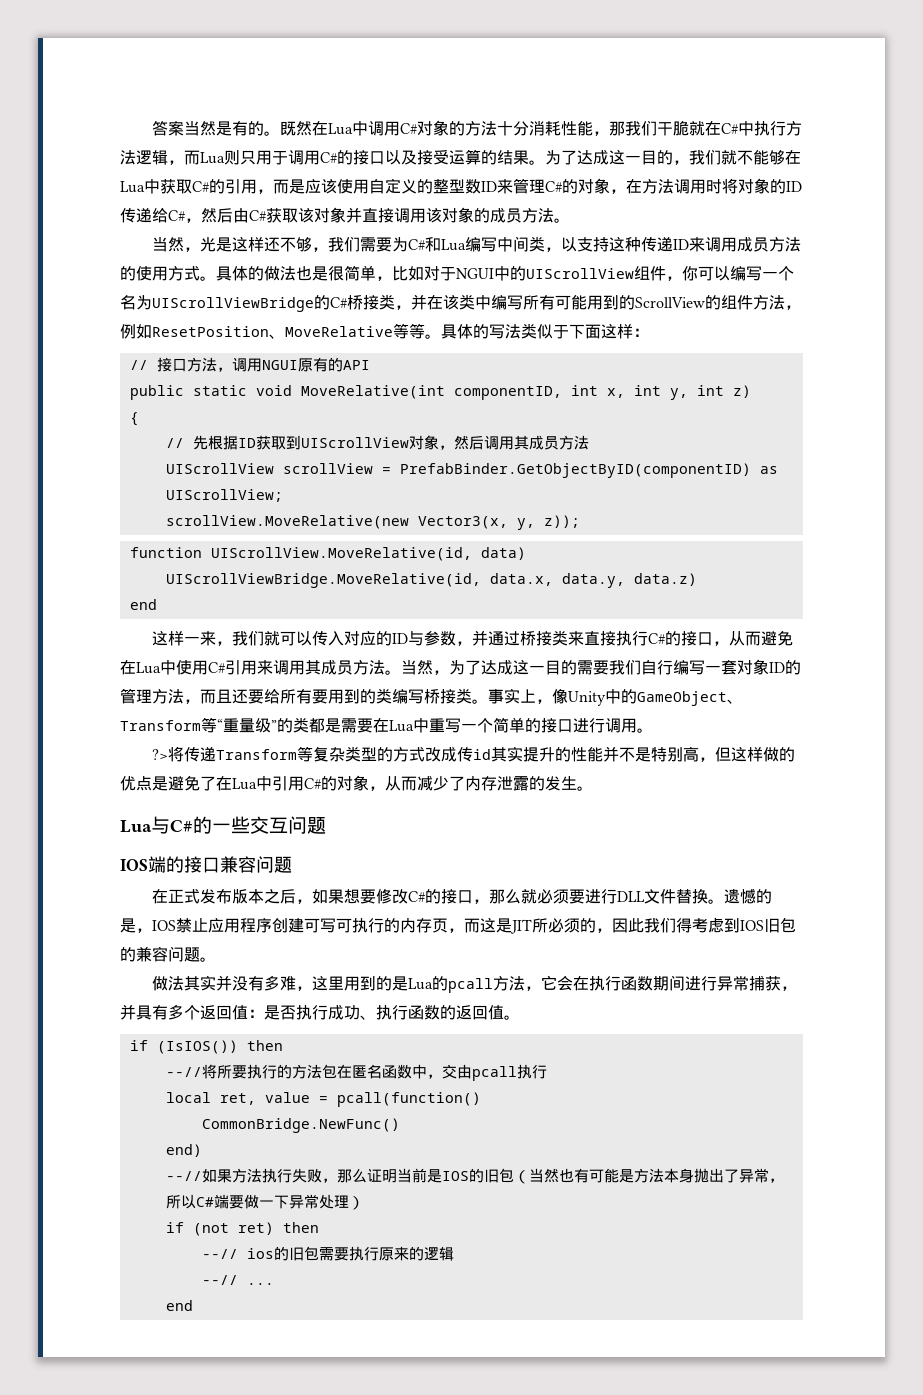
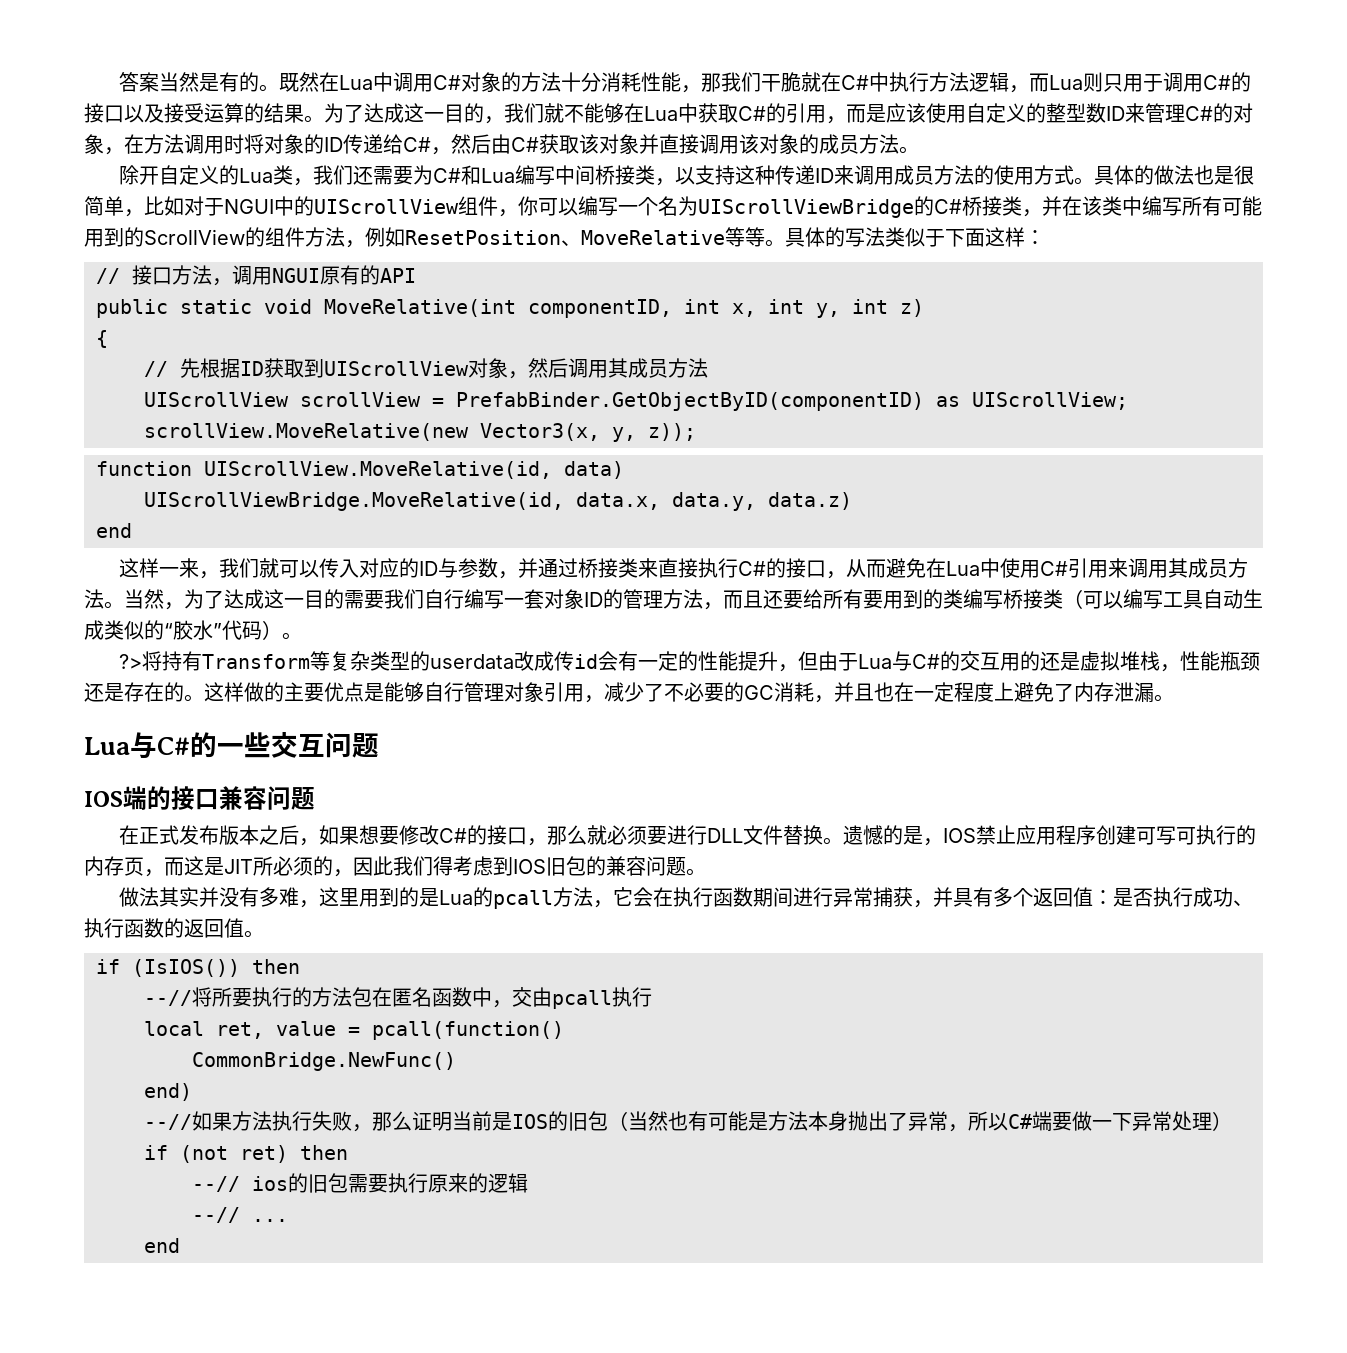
[152,237,361,252] 当然，光是这样还不够，我们 -> [119,165,374,186] 除开自定义的Lua类，我们还
(530, 244) none -> [595,165,636,185] 桥接
[472,688,743,706] [120,717,637,733] 。事实上，像Unity中的GameObject、Transform等“重量级”的类都是需要在Lua中重写一个简单的接口进行调用 -> [1063,589,1263,609] [84,620,282,640] （可以编写工具自动生成类似的“胶水”代码）
[184,747,217,762] 传递 -> [162,651,203,671] 持有
[393,747,426,762] 方式 -> [430,654,515,669] userdata
[491,746,796,762] [120,775,577,791] 其实提升的性能并不是特别高，但这样做的优点是避免了在Lua中引用C#的对象，从而减少了内存泄露的发生 -> [598,651,1261,672] [84,682,1154,703] 会有一定的性能提升，但由于Lua与C#的交互用的还是虚拟堆栈，性能瓶颈还是存在的。这样做的主要优点是能够自行管理对象引用，减少了不必要的GC消耗，并且也在一定程度上避免了内存泄漏

